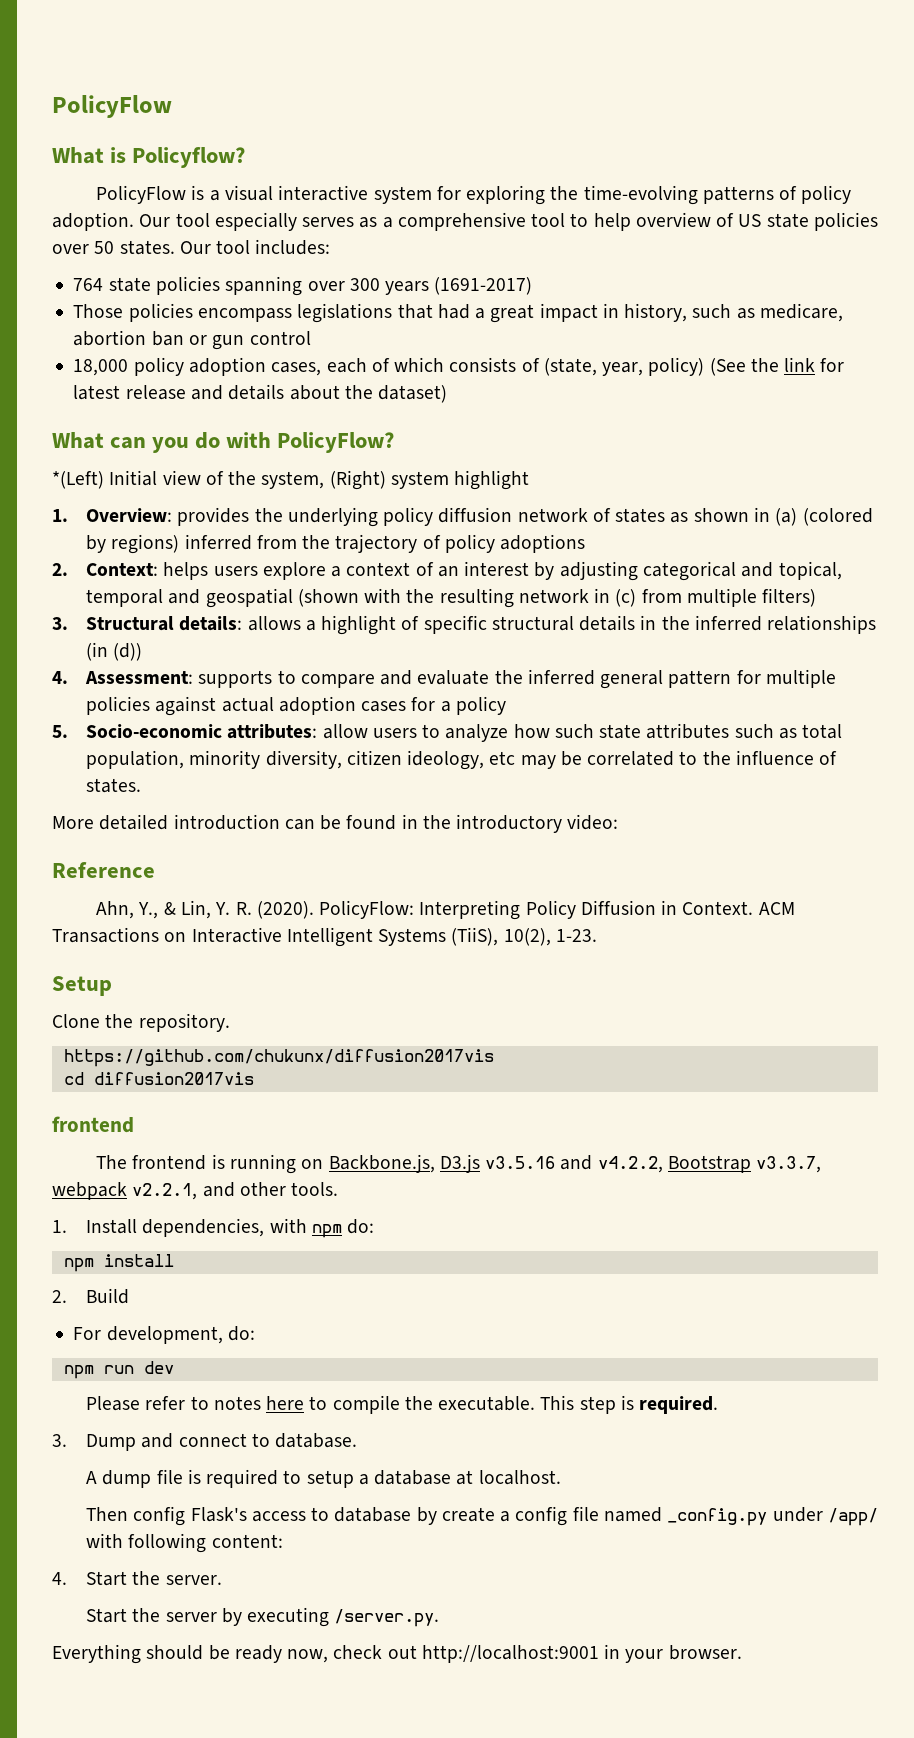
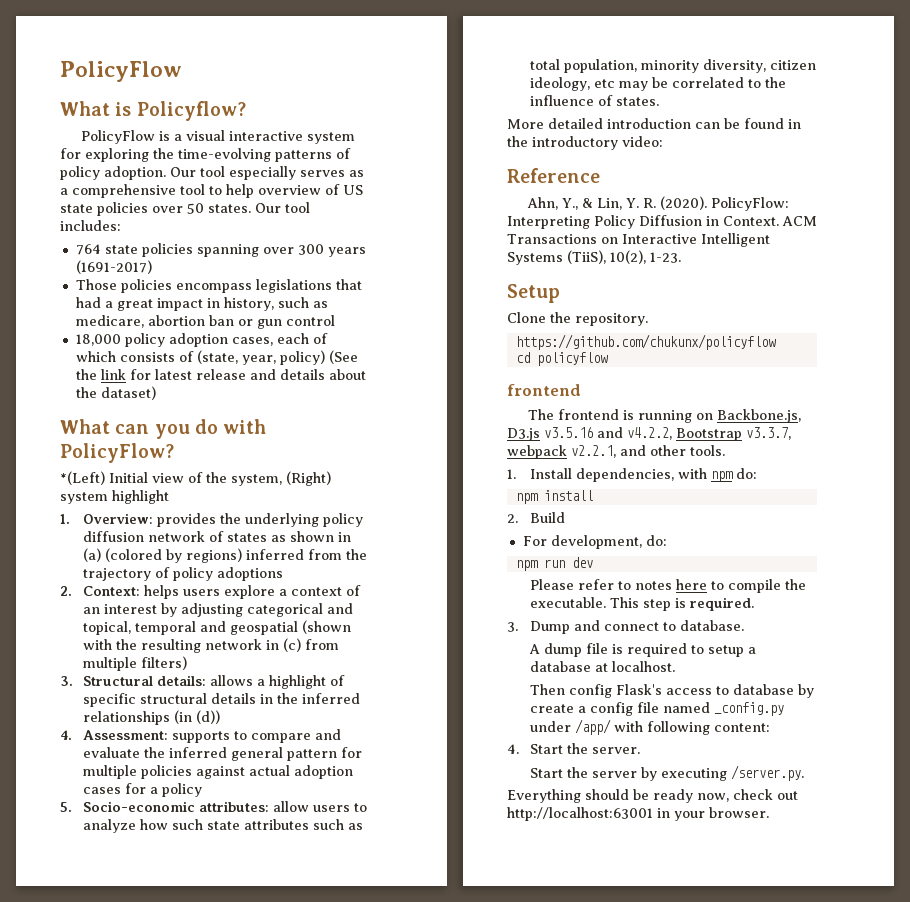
[63,1049,494,1067] https://github.com/chukunx/diffusion2017vis -> [515,334,776,350] https://github.com/chukunx/policyflow
[93,1072,254,1085] diffusion2017vis -> [536,352,608,366] policyflow
[421,1645,599,1663] http://localhost:9001 -> [507,807,653,821] http://localhost:63001

